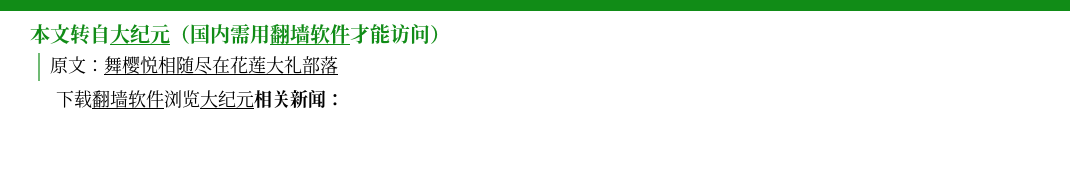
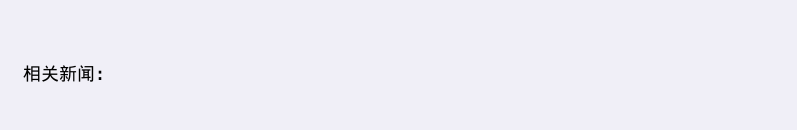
[30,23,450,45] [50,56,339,75] [56,90,255,108] 本文转自大纪元（国内需用翻墙软件才能访问） // 原文：舞樱悦相随尽在花莲大礼部落 // 下载翻墙软件浏览大纪元 -> (23, 73) none

